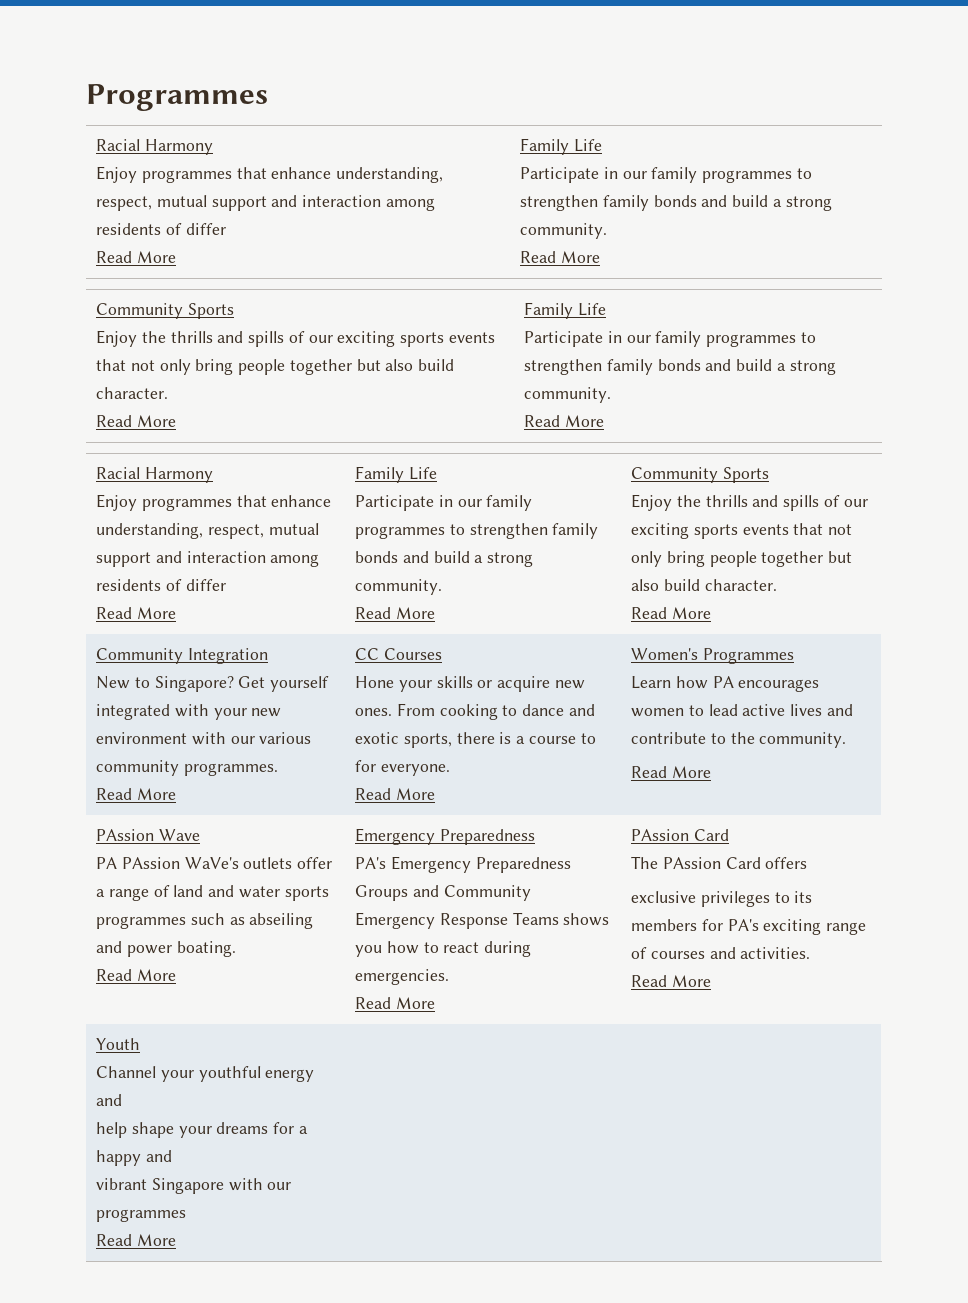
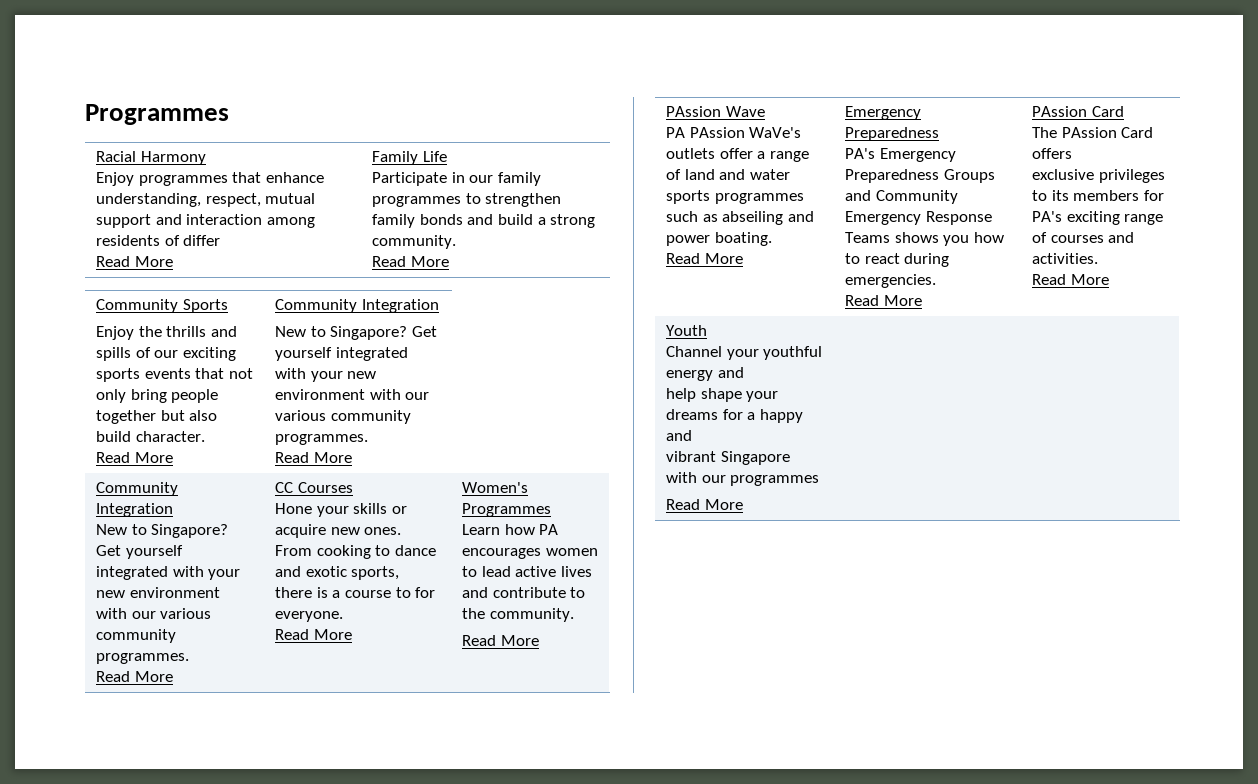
[524,302,606,319] [524,331,816,347] [524,359,836,375] [524,387,612,403] [524,415,604,427] [96,467,213,483] [96,494,332,511] [96,523,319,539] [96,551,320,567] [96,579,226,591] [96,607,176,619] [355,466,437,483] [355,495,533,511] [355,523,599,539] [355,551,534,567] [355,579,443,595] [355,607,435,619] [631,467,769,483] [631,494,868,511] [631,523,853,539] [631,551,853,567] [631,579,777,591] Family Life // Participate in our family programmes to strengthen family bonds and build a strong community. // Read More // Racial Harmony // Enjoy programmes that enhance understanding, respect, mutual support and interaction among residents of differ // Read More | Family Life // Participate in our family programmes to strengthen family bonds and build a strong community. // Read More | Community Sports // Enjoy the thrills and spills of our exciting sports events that not only bring people together but also build character. -> [275,299,439,313] [275,326,437,340] [275,347,408,361] [275,368,377,382] [275,389,430,400] [275,410,411,424] [275,434,369,445] Community Integration // New to Singapore? Get yourself integrated with your new environment with our various community programmes.

